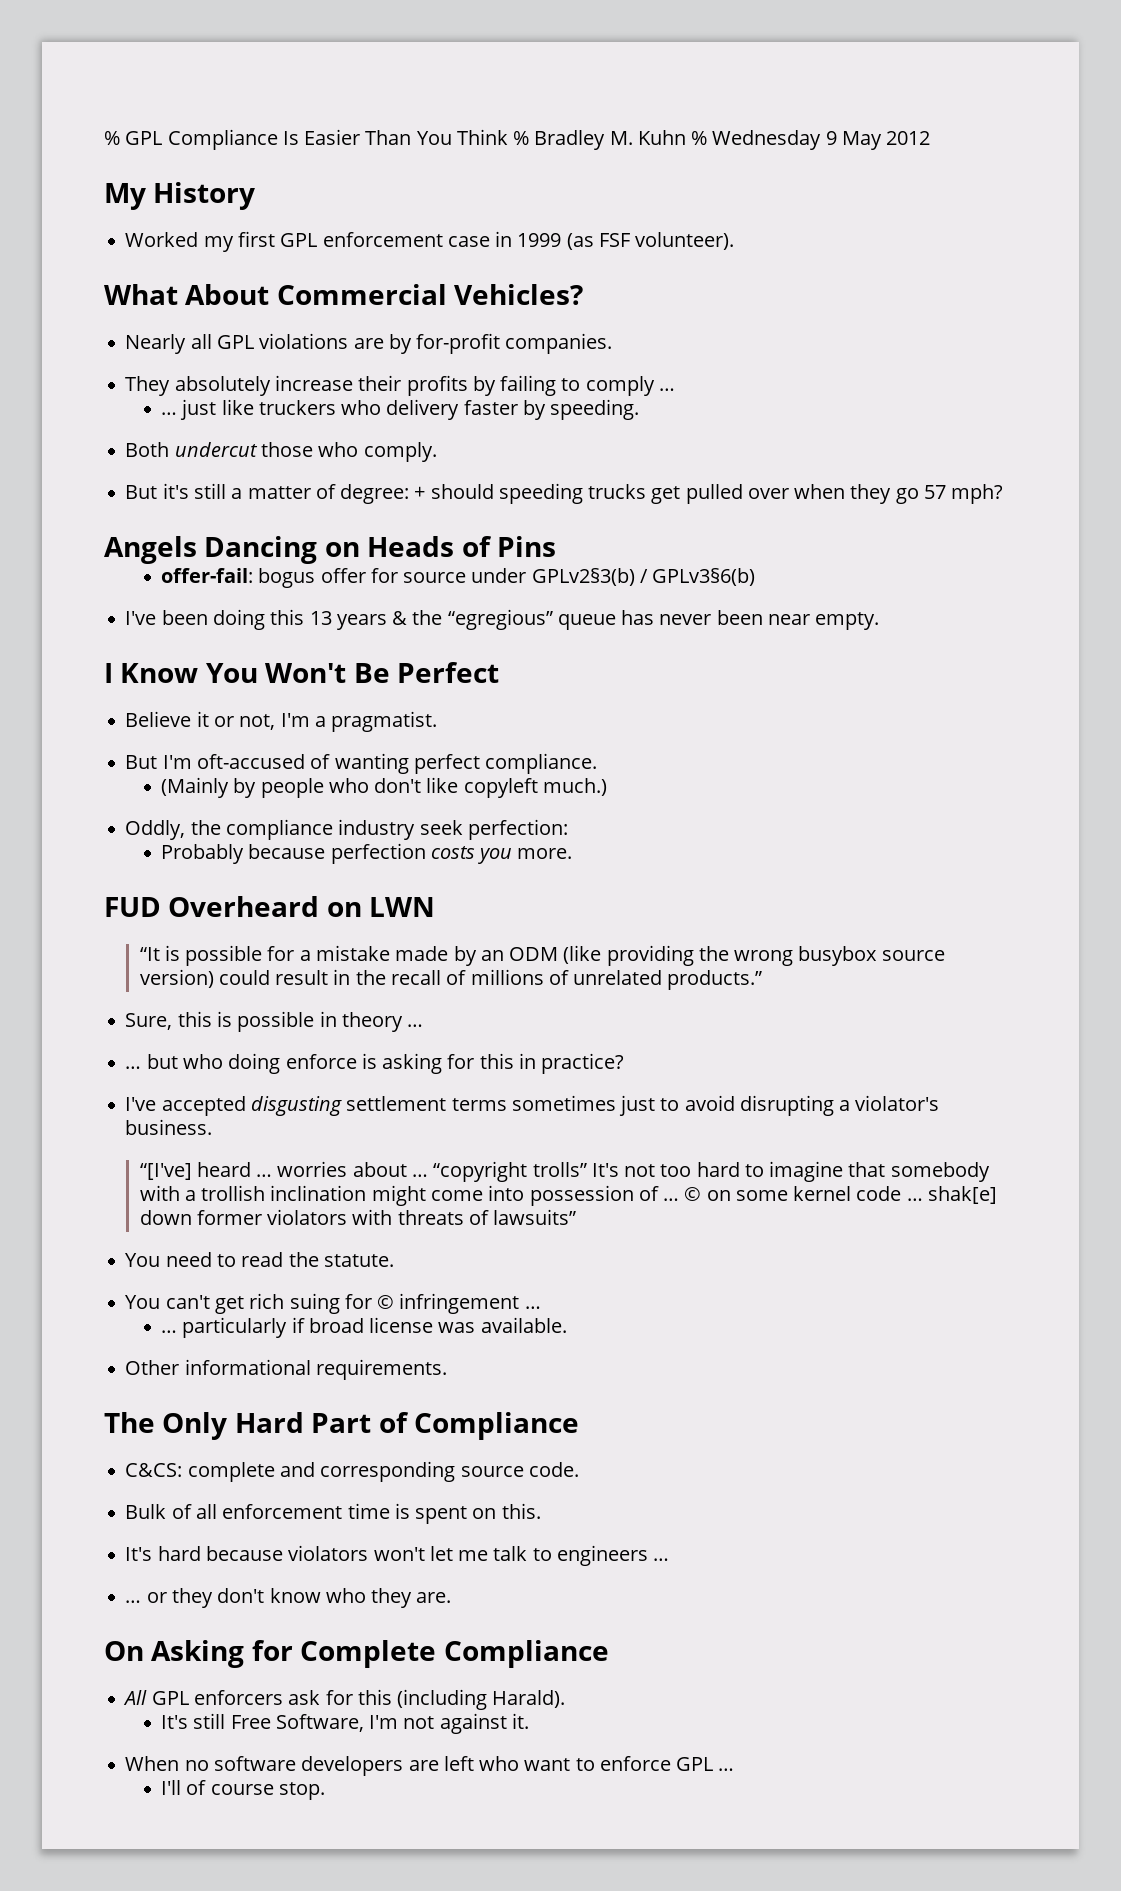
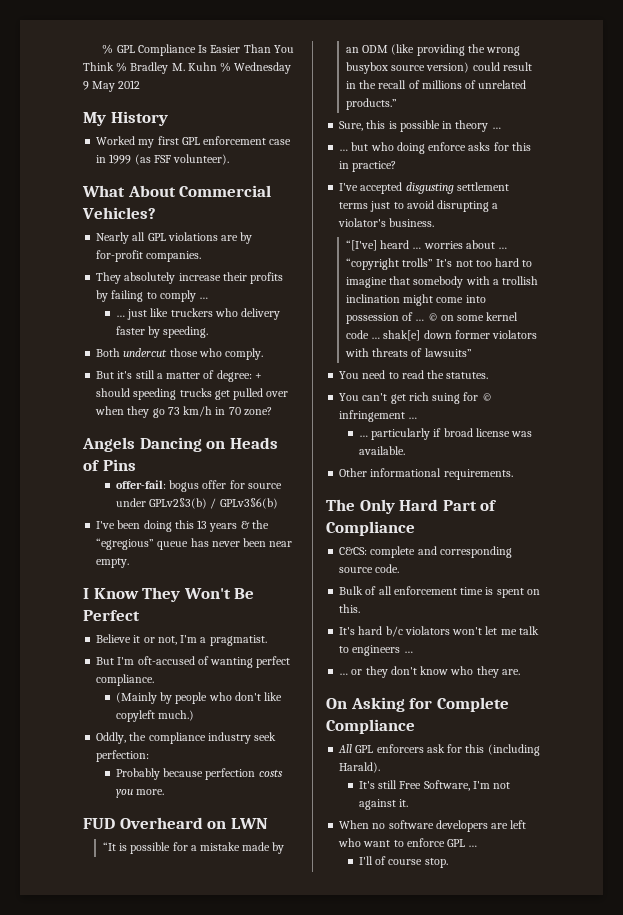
[923,484,1004,504] 57 mph? -> [167,406,272,417] 73 km/h in 70 zone?
[205,663,258,683] You -> [142,587,181,602] They
[361,1053,443,1074] is asking -> [468,142,491,151] asks
[511,1095,616,1111] sometimes -> (369, 205) none
[323,1254,394,1267] statute. -> [446,372,489,379] statutes.
[205,1546,283,1561] because -> [385,626,403,637] b/c

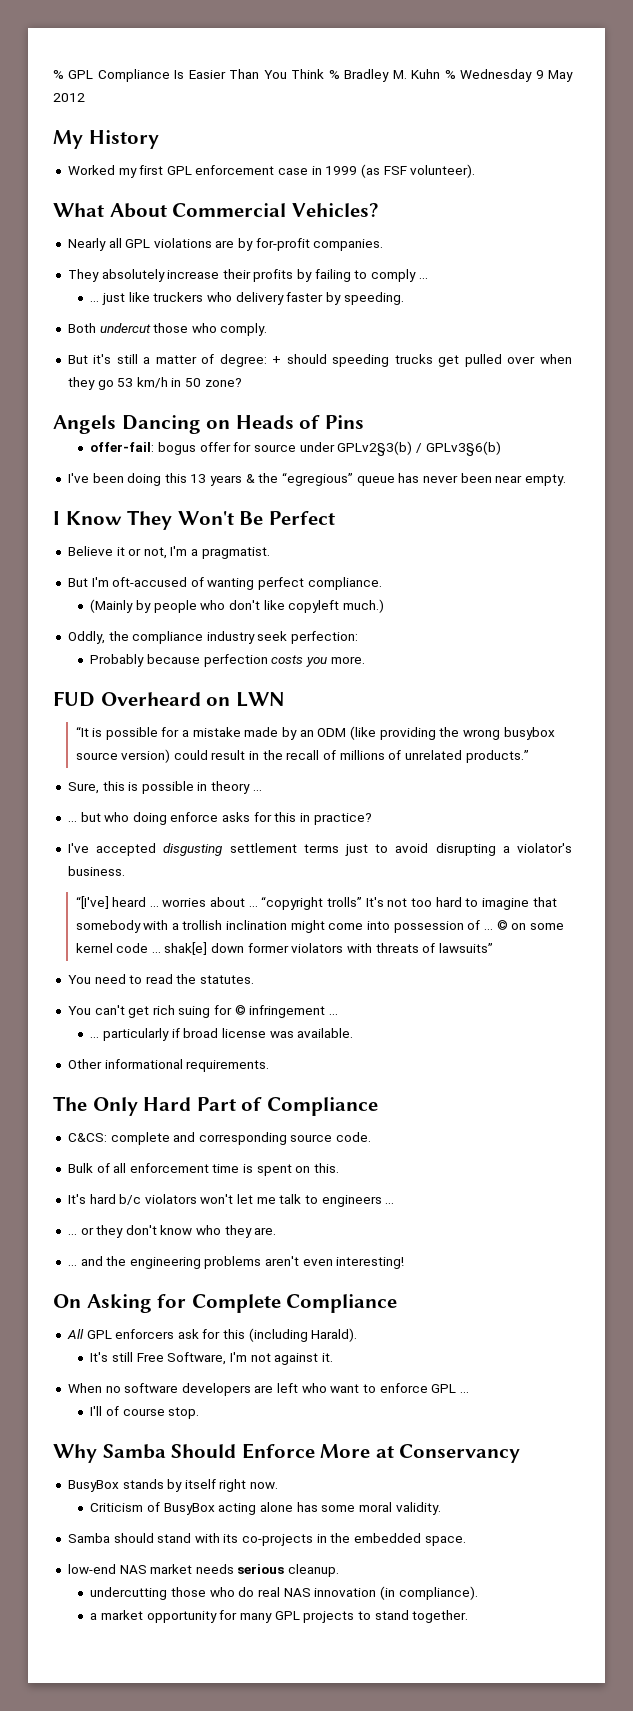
[167,407,180,415] 73 -> [117,378,134,387] 53
[228,407,241,415] 70 -> [185,378,202,387] 50
(520, 672) none -> [67,1256,405,1269] // … and the engineering problems aren't even interesting!
(448, 863) none -> [53,1443,521,1463] [67,1479,279,1492] [90,1502,441,1515] [67,1533,466,1546] [67,1564,340,1577] [90,1586,478,1600] [90,1610,469,1623] // Why Samba Should Enforce More at Conservancy // BusyBox stands by itself right now. // Criticism of BusyBox acting alone has some moral validity. // Samba should stand with its co-projects in the embedded space. // low-end NAS market needs serious cleanup. // undercutting those who do real NAS innovation (in compliance). // a market opportunity for many GPL projects to stand together.

